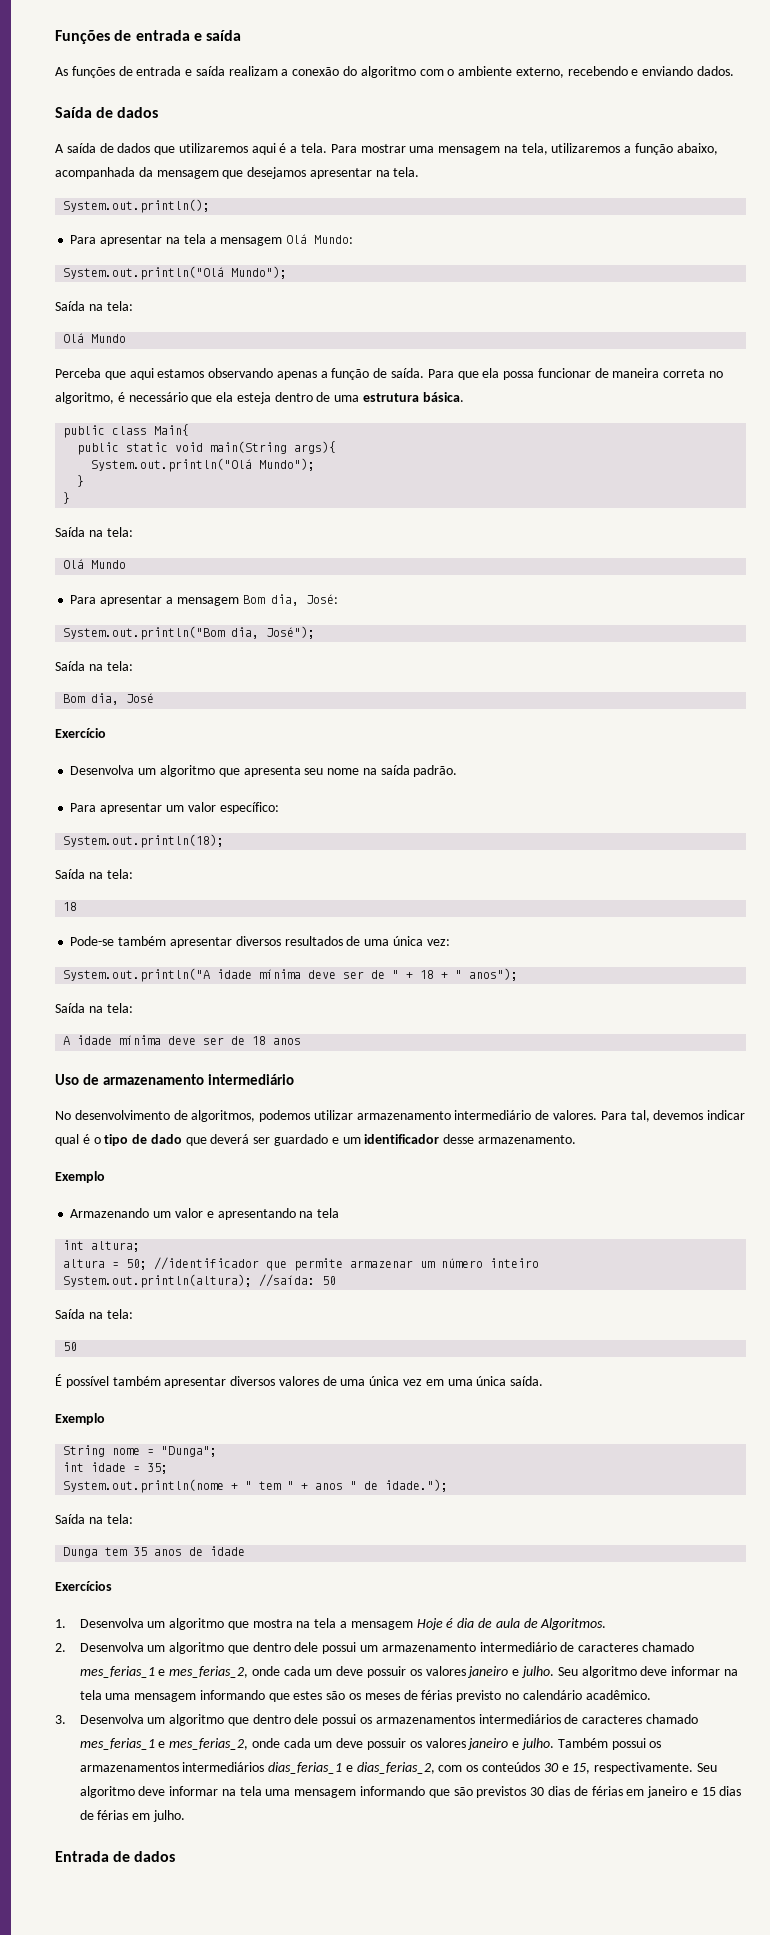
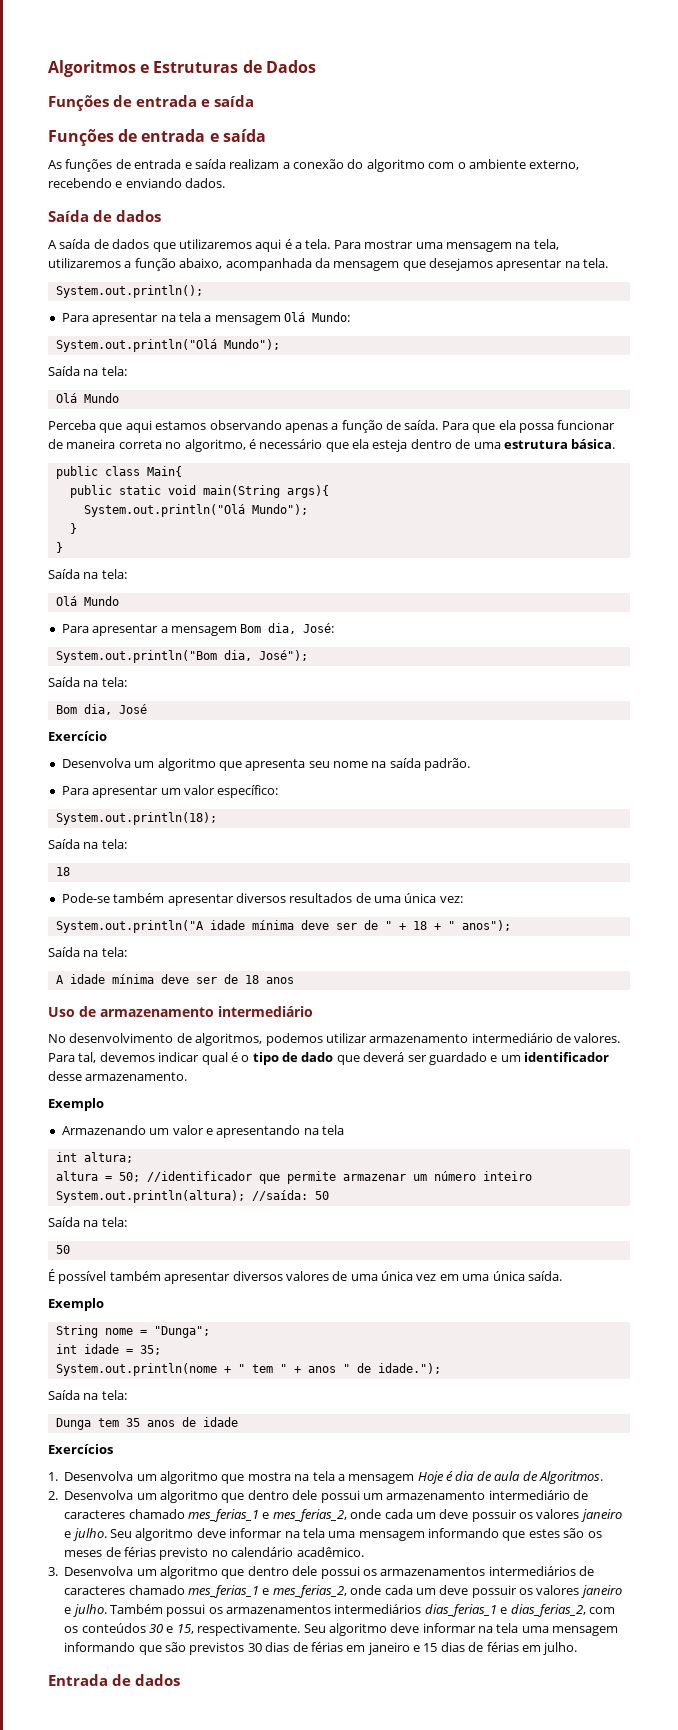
(55, 37) none -> [48,60,316,77] [48,95,254,111] Algoritmos e Estruturas de Dados // Funções de entrada e saída //

